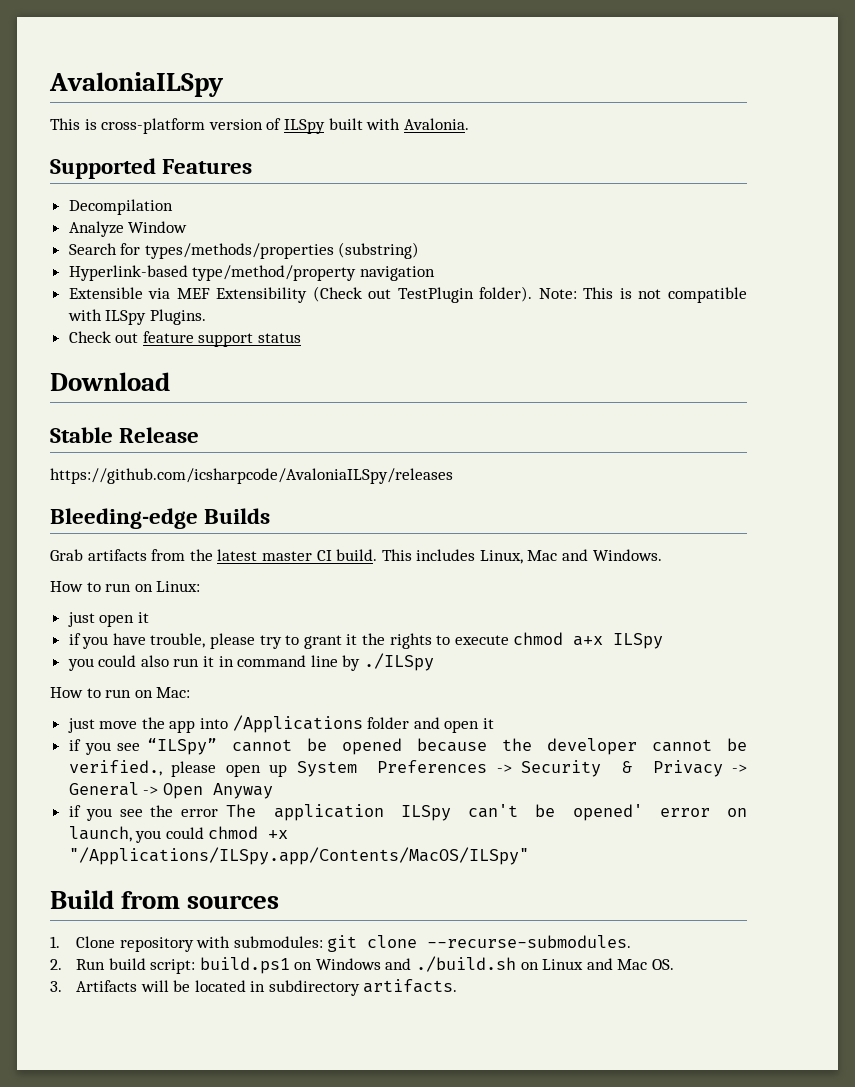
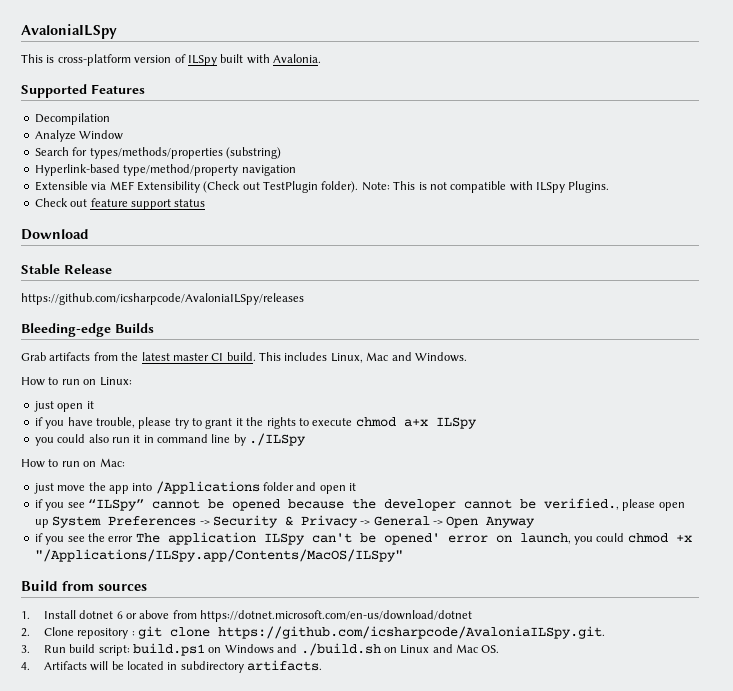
[75,935,632,952] [50,959,62,970] Clone repository with submodules: git clone --recurse-submodules. // 2. -> [43,610,473,622] [21,626,606,639] [21,645,30,653] Install dotnet 6 or above from https://dotnet.microsoft.com/en-us/download/dotnet // 2. Clone repository : git clone https://github.com/icsharpcode/AvaloniaILSpy.git. // 3.
[50,981,62,992] 3. -> [21,662,30,670] 4.

